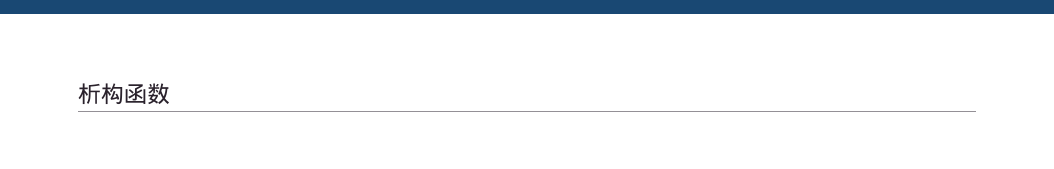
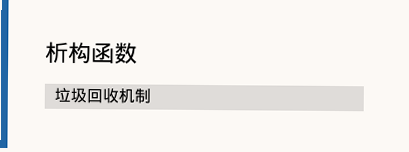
(170, 94) none -> [54,87,152,104] // 垃圾回收机制

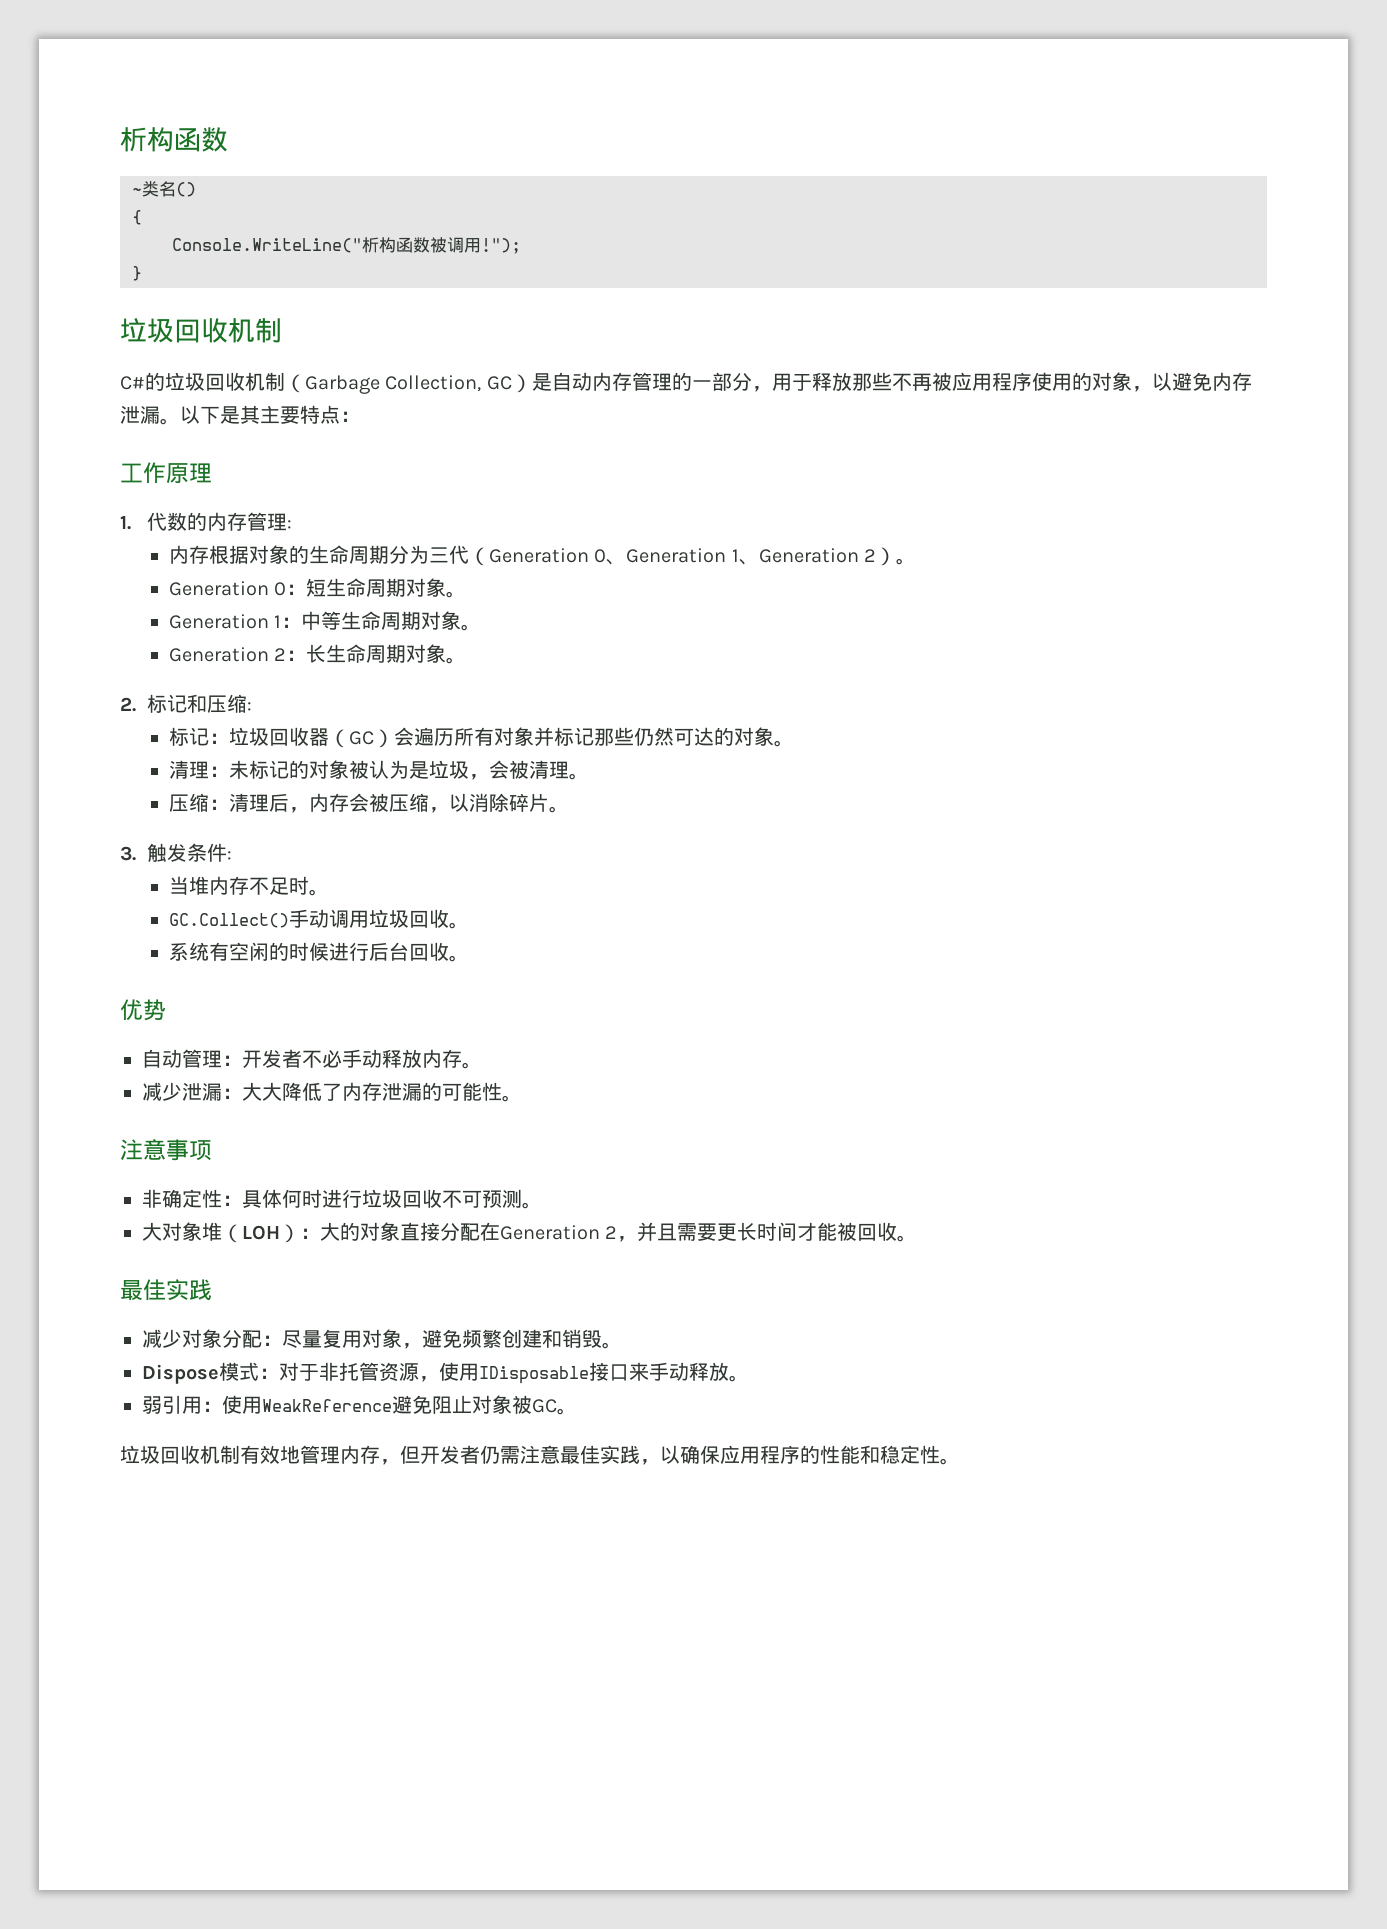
[54,87,152,104] 垃圾回收机制 -> [132,181,196,197] [132,210,142,225] [172,237,521,254] [132,266,142,281] [120,318,282,343] [120,372,1252,394] [120,405,360,425] [120,462,212,484] [120,512,292,531] [168,545,916,566] [168,578,467,598] [168,611,482,631] [168,644,467,664] [120,694,252,713] [168,727,794,748] [168,760,589,780] [168,793,569,813] [120,843,232,862] [168,876,329,896] [168,909,469,929] [168,942,469,962] [120,999,166,1021] [142,1049,482,1069] [142,1082,522,1102] [120,1139,212,1161] [142,1189,542,1209] [142,1222,918,1243] [120,1279,212,1301] [142,1329,622,1349] [142,1362,749,1384] [142,1395,577,1415] [120,1445,960,1465] ~类名() // { // Console.WriteLine("析构函数被调用!"); // } // 垃圾回收机制 // C#的垃圾回收机制（Garbage Collection, GC）是自动内存管理的一部分，用于释放那些不再被应用程序使用的对象，以避免内存泄漏。以下是其主要特点： // 工作原理 // 1.代数的内存管理: // 内存根据对象的生命周期分为三代（Generation 0、Generation 1、Generation 2）。 // Generation 0：短生命周期对象。 // Generation 1：中等生命周期对象。 // Generation 2：长生命周期对象。 // 2.标记和压缩: // 标记：垃圾回收器（GC）会遍历所有对象并标记那些仍然可达的对象。 // 清理：未标记的对象被认为是垃圾，会被清理。 // 压缩：清理后，内存会被压缩，以消除碎片。 // 3.触发条件: // 当堆内存不足时。 // GC.Collect()手动调用垃圾回收。 // 系统有空闲的时候进行后台回收。 // 优势 // 自动管理：开发者不必手动释放内存。 // 减少泄漏：大大降低了内存泄漏的可能性。 // 注意事项 // 非确定性：具体何时进行垃圾回收不可预测。 // 大对象堆（LOH）：大的对象直接分配在Generation 2，并且需要更长时间才能被回收。 // 最佳实践 // 减少对象分配：尽量复用对象，避免频繁创建和销毁。 // Dispose模式：对于非托管资源，使用IDisposable接口来手动释放。 // 弱引用：使用WeakReference避免阻止对象被GC。 // 垃圾回收机制有效地管理内存，但开发者仍需注意最佳实践，以确保应用程序的性能和稳定性。

